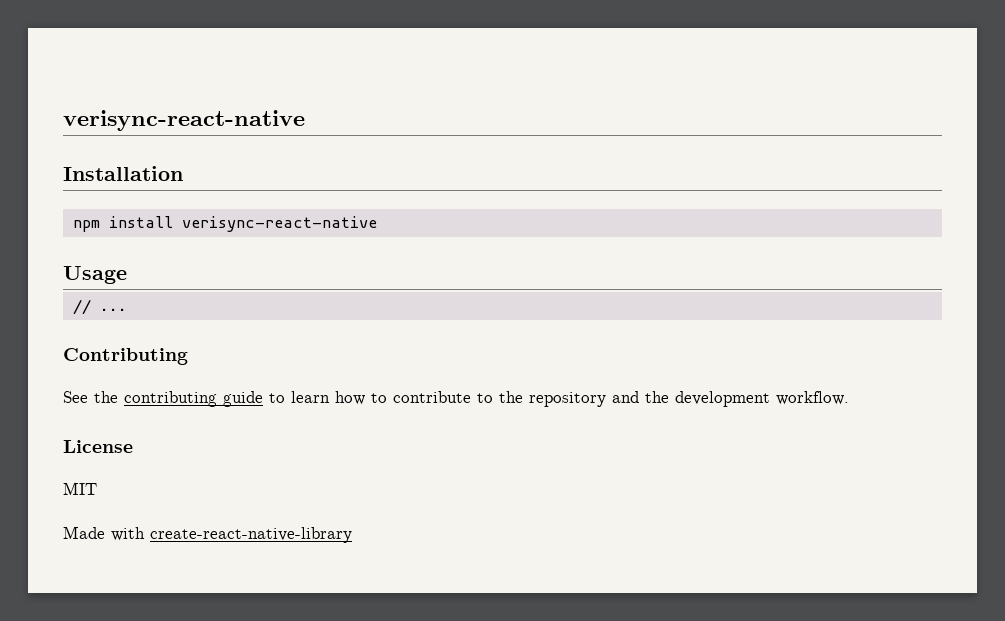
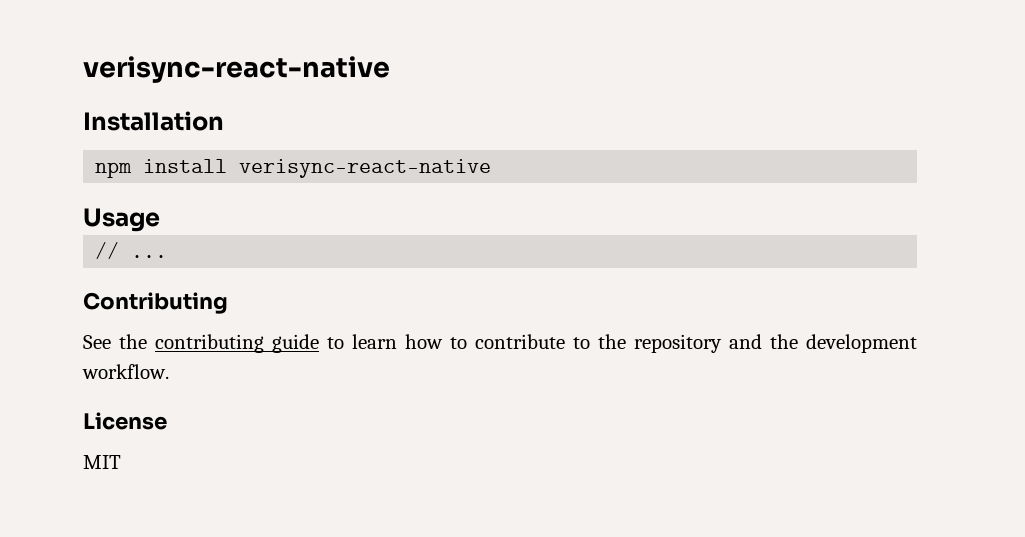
[63,526,352,543] // Made with create-react-native-library -> (121, 462) none

